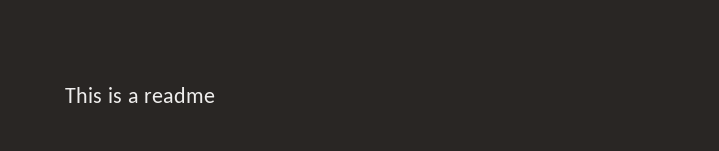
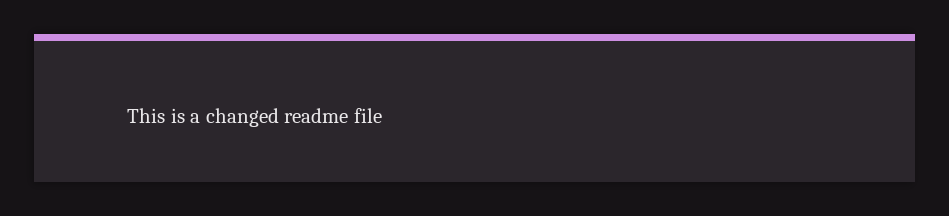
[144,87,216,103] readme -> [205,108,382,127] changed readme file

